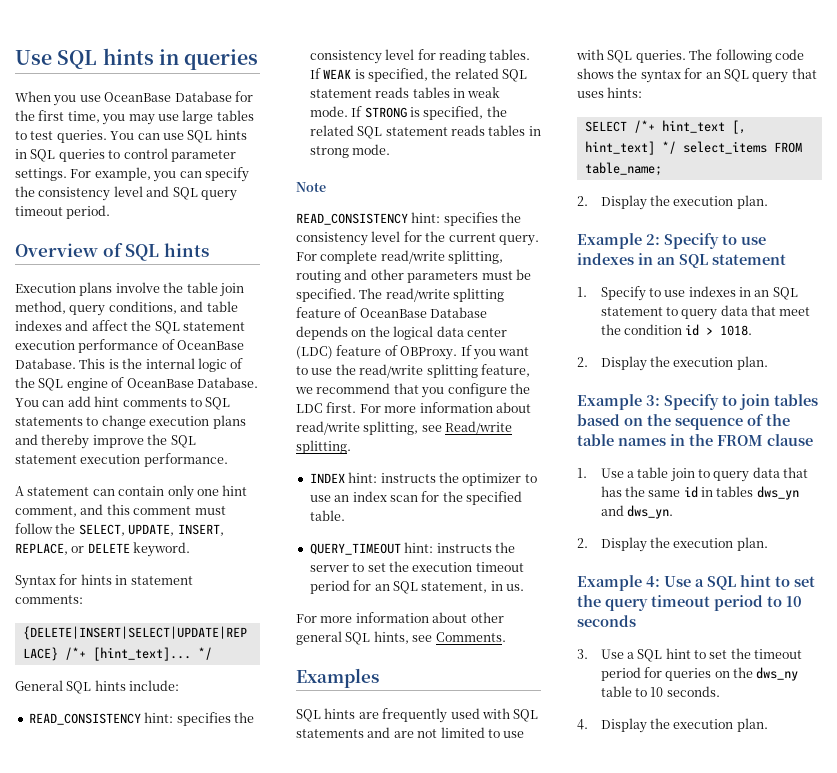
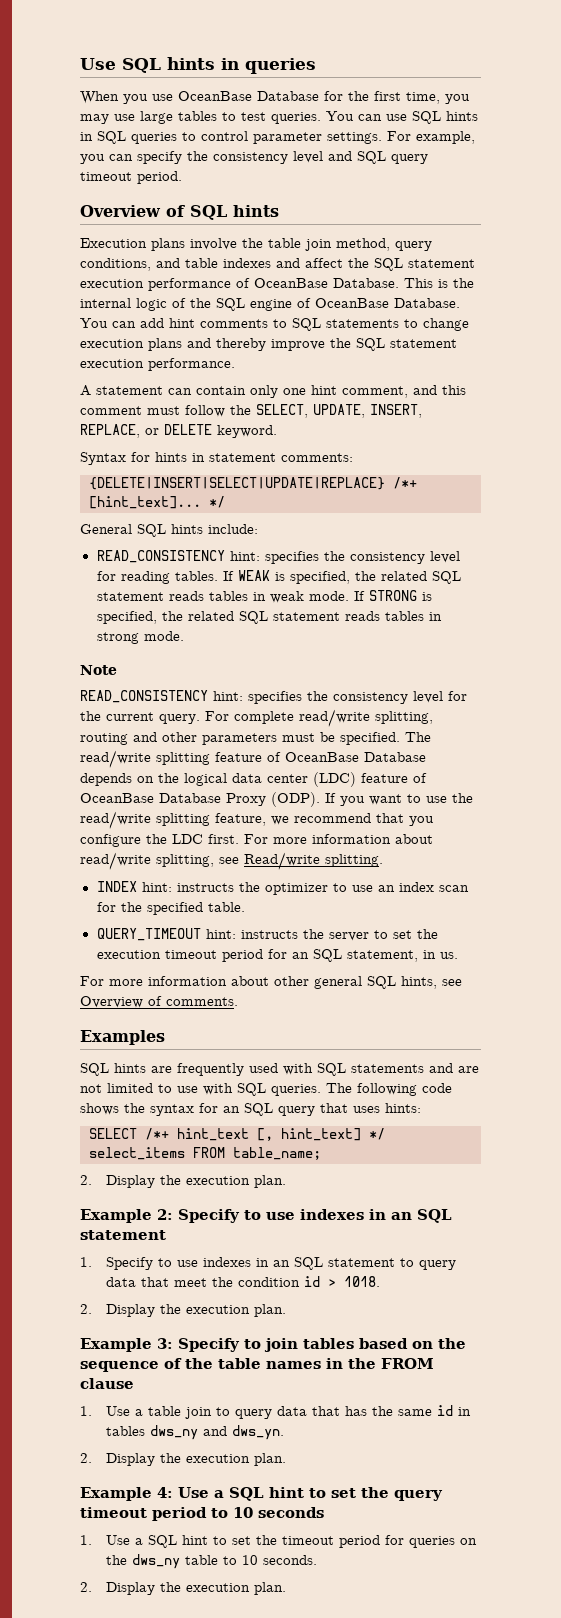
[400,346,458,360] OBProxy. -> [80,792,320,807] OceanBase Database Proxy (ODP).
[435,632,506,642] Comments. -> [80,996,238,1008] Overview of comments.
[756,486,799,500] dws_yn -> [149,1425,198,1440] dws_ny
[577,649,588,659] 3. -> [80,1535,92,1545] 1.
[577,719,588,730] 4. -> [80,1582,92,1592] 2.

